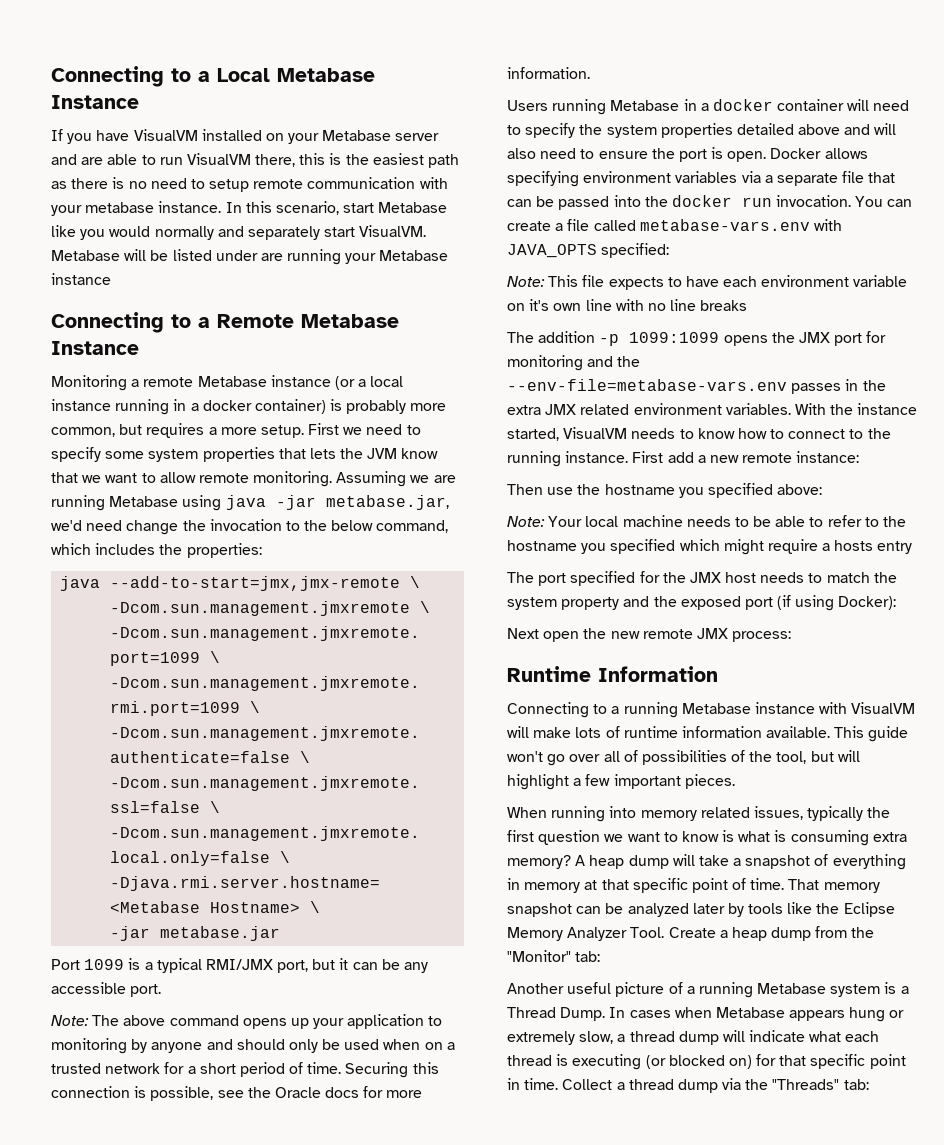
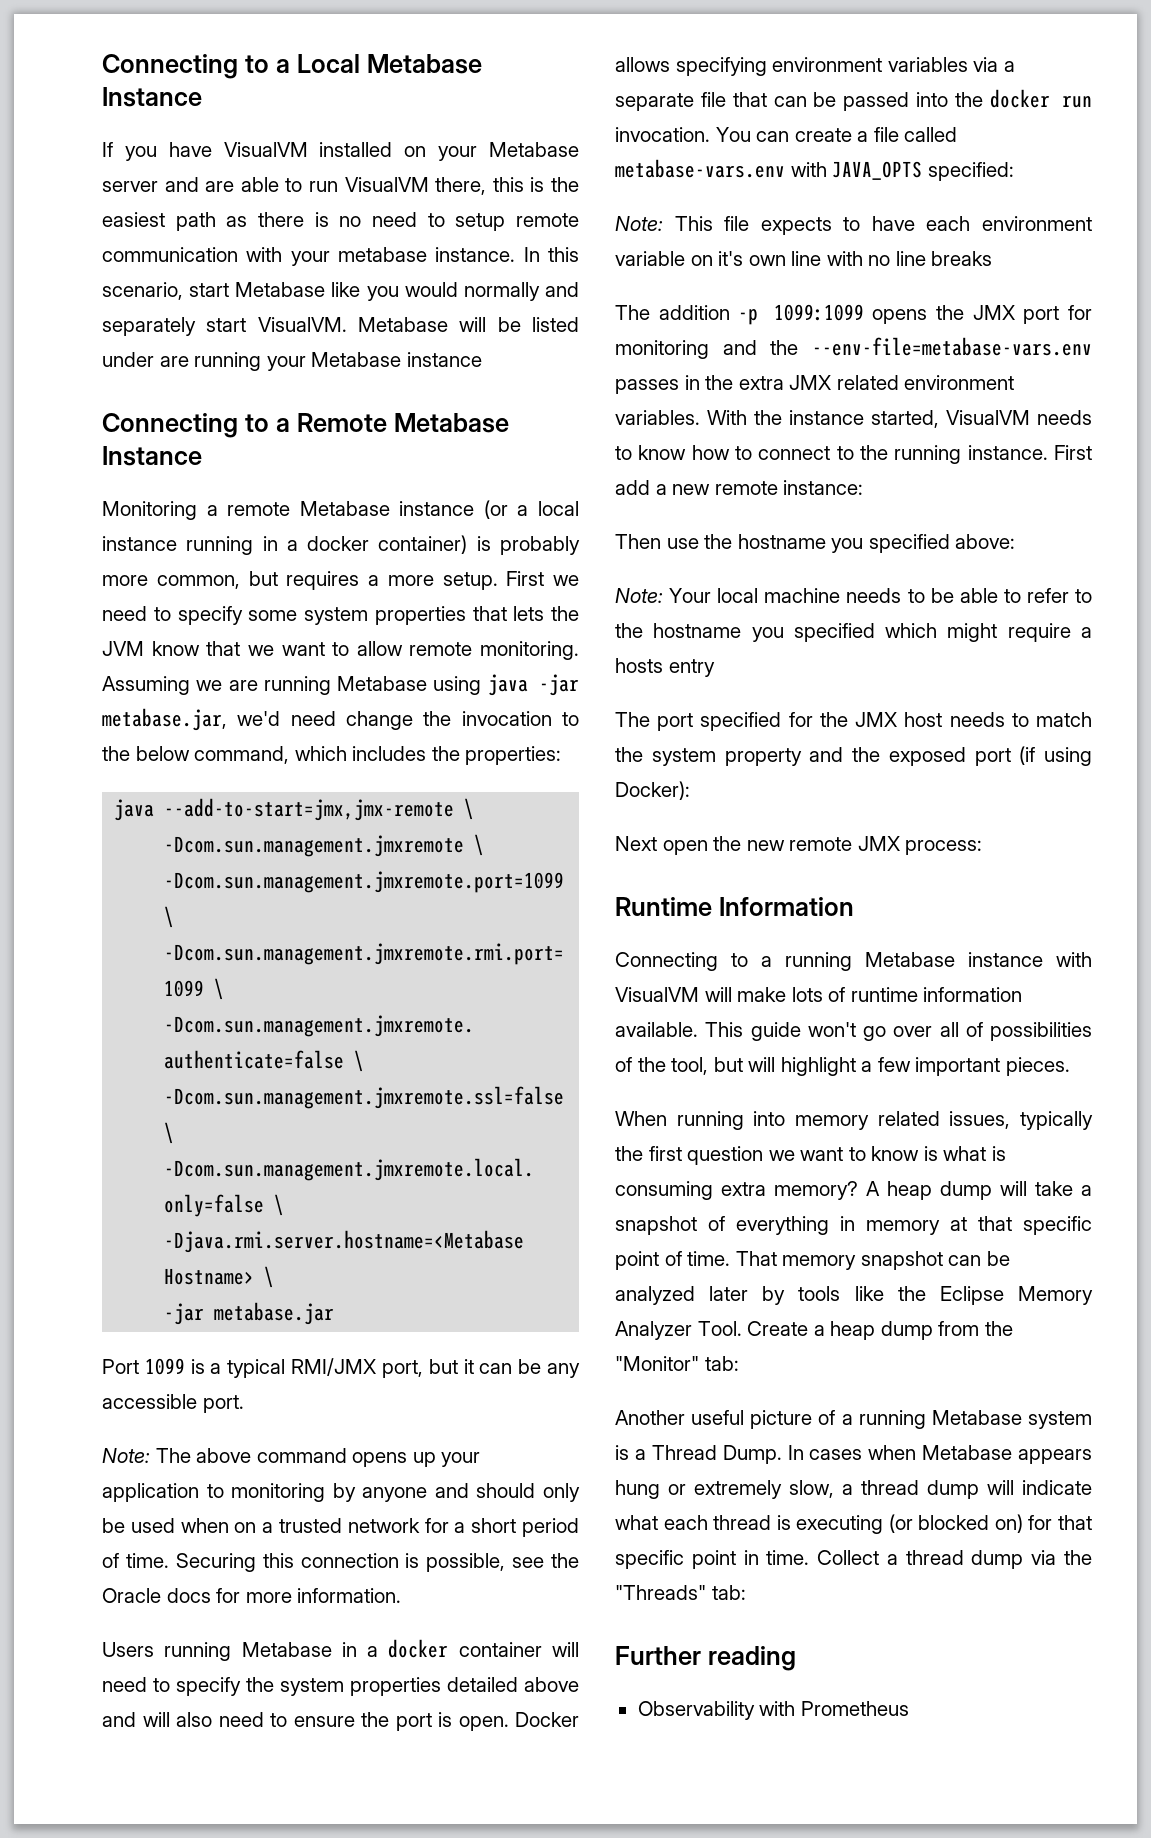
(869, 1084) none -> [615,1646,796,1671] [637,1701,909,1720] // Further reading // Observability with Prometheus

